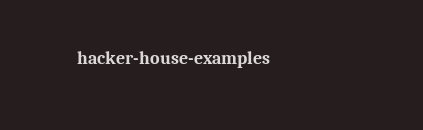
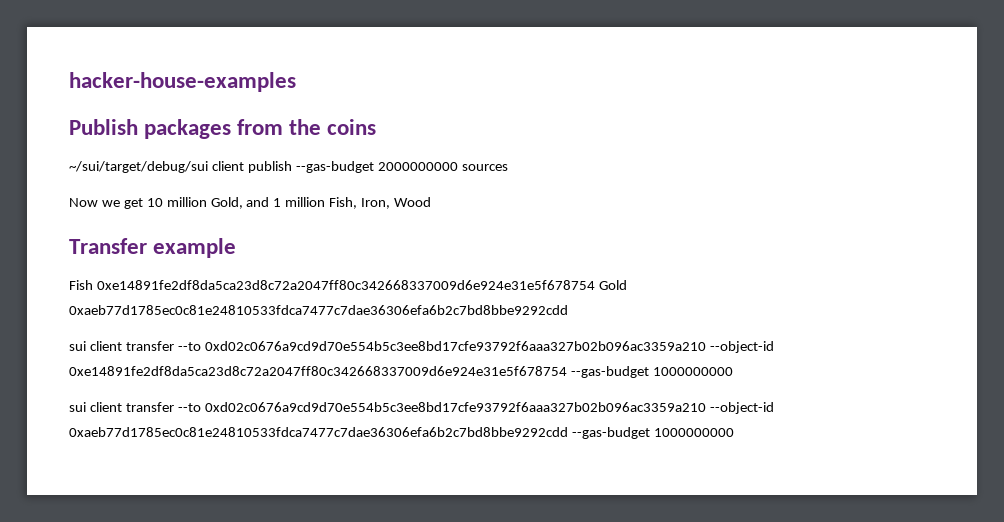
(270, 59) none -> [69,119,377,139] [69,161,508,173] [69,197,432,209] [69,238,237,258] [69,280,627,290] [69,305,568,315] [69,341,774,353] [69,366,733,378] [69,402,774,414] [69,427,734,439] // Publish packages from the coins // ~/sui/target/debug/sui client publish --gas-budget 2000000000 sources // Now we get 10 million Gold, and 1 million Fish, Iron, Wood // Transfer example // Fish 0xe14891fe2df8da5ca23d8c72a2047ff80c342668337009d6e924e31e5f678754 Gold 0xaeb77d1785ec0c81e24810533fdca7477c7dae36306efa6b2c7bd8bbe9292cdd // sui client transfer --to 0xd02c0676a9cd9d70e554b5c3ee8bd17cfe93792f6aaa327b02b096ac3359a210 --object-id 0xe14891fe2df8da5ca23d8c72a2047ff80c342668337009d6e924e31e5f678754 --gas-budget 1000000000 // sui client transfer --to 0xd02c0676a9cd9d70e554b5c3ee8bd17cfe93792f6aaa327b02b096ac3359a210 --object-id 0xaeb77d1785ec0c81e24810533fdca7477c7dae36306efa6b2c7bd8bbe9292cdd --gas-budget 1000000000

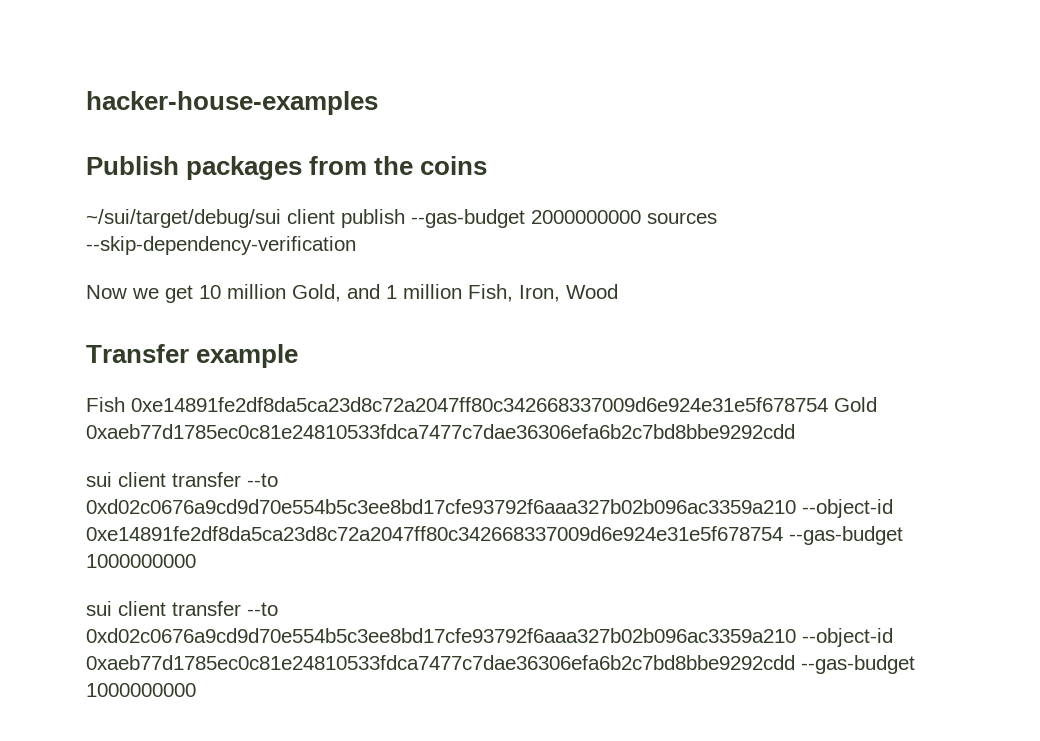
(508, 167) none -> [86,236,356,255] --skip-dependency-verification

